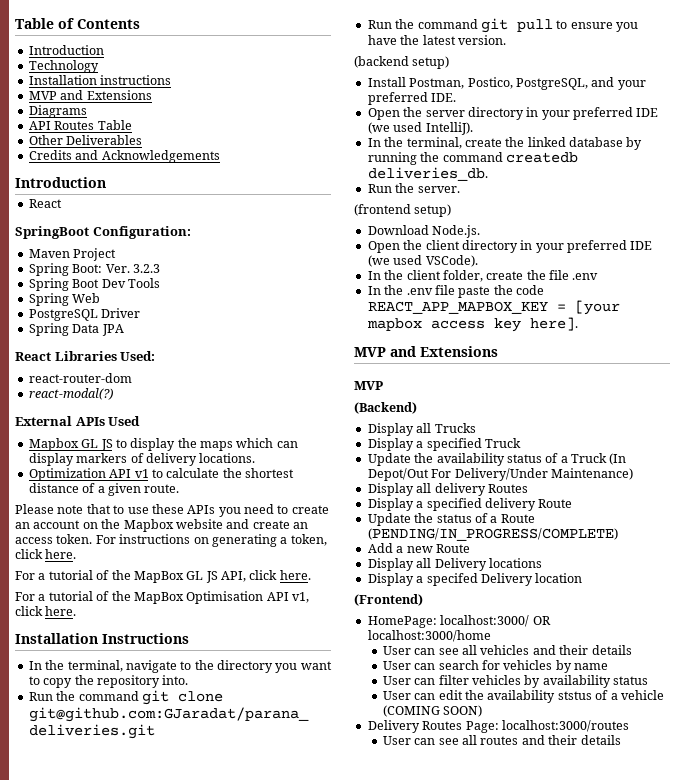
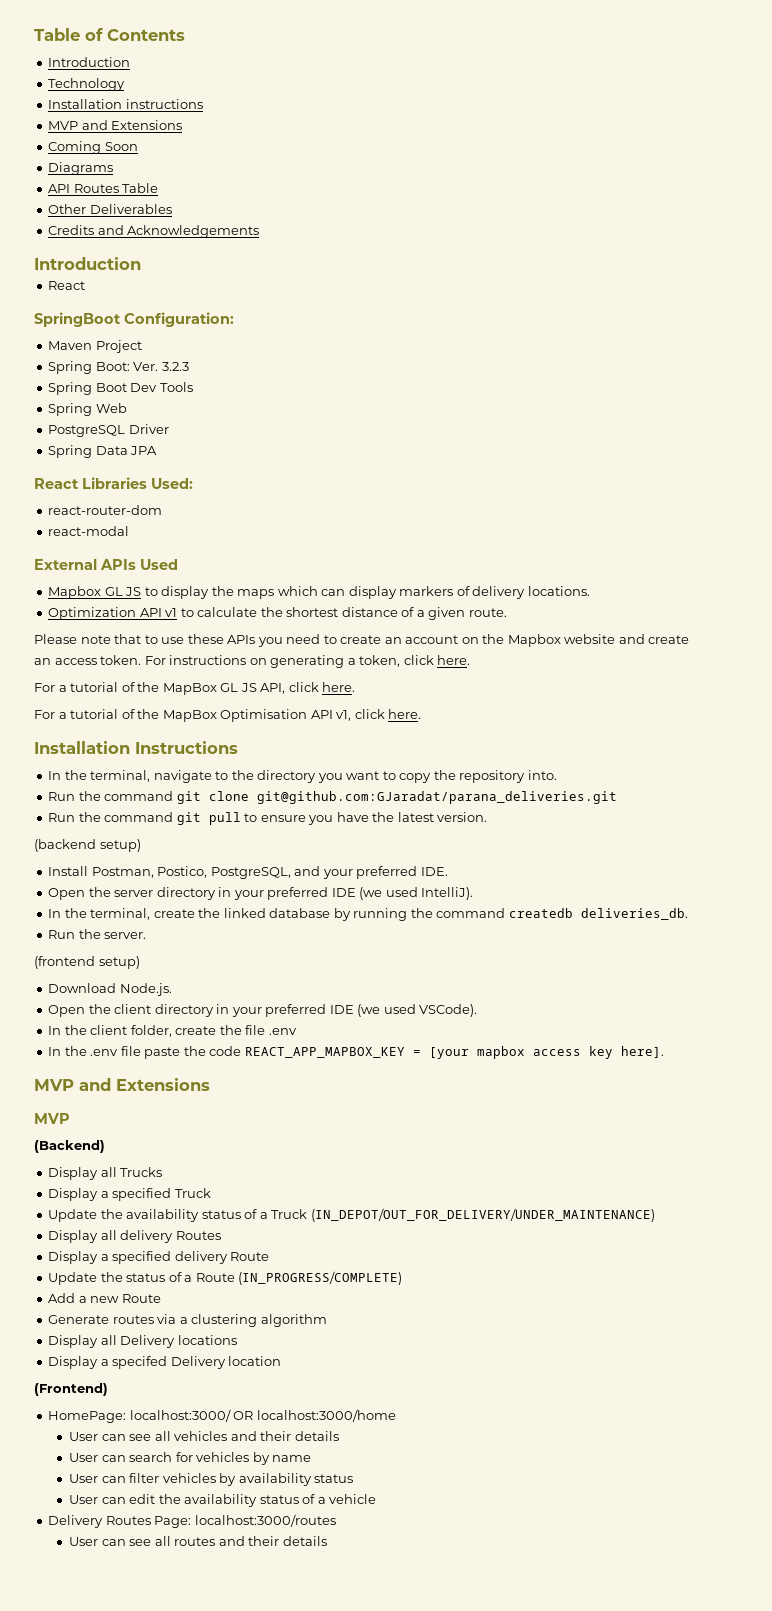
(152, 95) none -> [48,141,138,154] // Coming Soon
[28,388,113,400] react-modal(?) -> [48,526,130,536] react-modal
[609,453,627,465] [367,468,633,481] (In Depot/Out For Delivery/Under Maintenance) -> [310,1208,655,1222] (IN_DEPOT/OUT_FOR_DELIVERY/UNDER_MAINTENANCE)
[367,528,618,541] (PENDING/IN_PROGRESS/COMPLETE) -> [238,1271,403,1285] (IN_PROGRESS/COMPLETE)
(470, 548) none -> [48,1314,327,1327] // Generate routes via a clustering algorithm
[557,691,592,700] ststus -> [259,1495,299,1504] status
[382,705,483,717] (COMING SOON) -> (377, 1499) none

